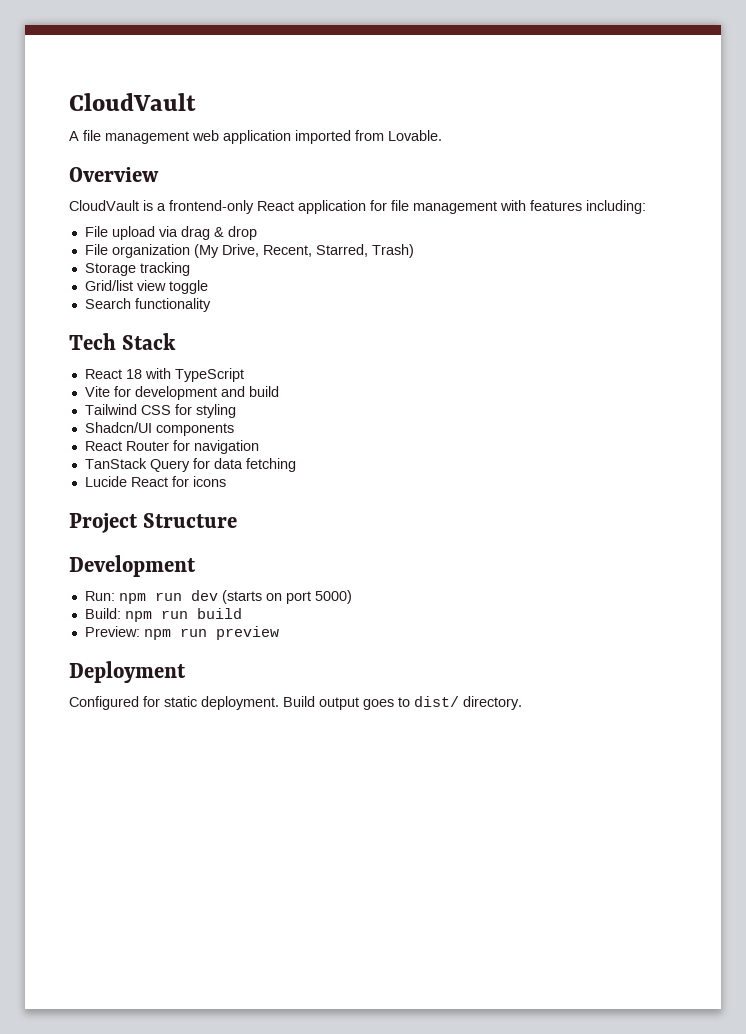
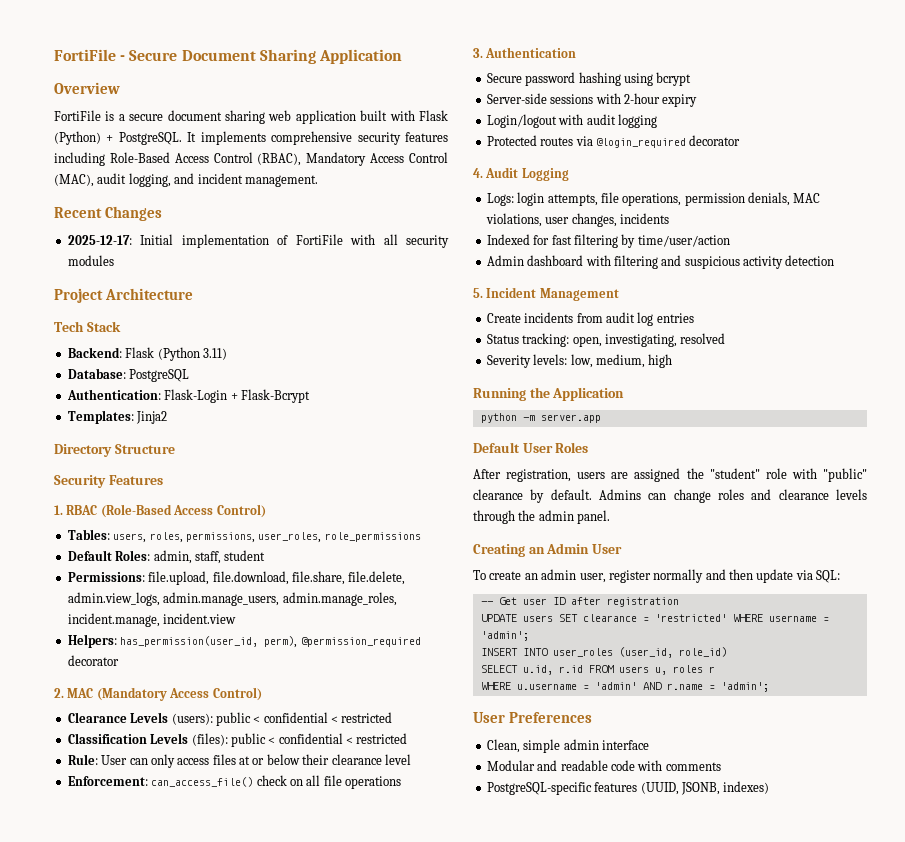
[69,93,196,111] [69,130,442,144] CloudVault // A file management web application imported from Lovable. -> [54,49,402,64] FortiFile - Secure Document Sharing Application
[69,200,139,211] CloudVault -> [54,110,101,121] FortiFile
[169,200,646,214] [84,226,257,240] [84,244,414,258] [84,262,190,276] [84,280,208,294] [84,298,211,312] [69,333,177,350] [84,368,244,382] [84,386,279,400] [84,404,236,418] [84,422,234,436] [84,440,259,454] [84,458,296,472] [84,476,226,487] [69,513,238,533] [69,555,196,577] [84,590,352,604] [84,608,242,622] [84,626,279,640] [69,661,186,683] [69,696,522,710] frontend-only React application for file management with features including: // File upload via drag & drop // File organization (My Drive, Recent, Starred, Trash) // Storage tracking // Grid/list view toggle // Search functionality // Tech Stack // React 18 with TypeScript // Vite for development and build // Tailwind CSS for styling // Shadcn/UI components // React Router for navigation // TanStack Query for data fetching // Lucide React for icons // Project Structure // Development // Run: npm run dev (starts on port 5000) // Build: npm run build // Preview: npm run preview // Deployment // Configured for static deployment. Build output goes to dist/ directory. -> [129,110,448,124] [54,131,448,145] [54,152,448,166] [54,173,318,187] [54,206,162,221] [67,234,450,248] [67,255,114,266] [54,288,193,303] [54,321,121,332] [67,347,227,361] [67,368,190,382] [66,389,310,403] [67,410,168,424] [54,444,175,457] [54,475,163,488] [54,504,266,518] [67,529,421,543] [67,550,266,564] [67,571,406,585] [67,592,397,606] [67,613,237,627] [67,634,421,648] [67,655,119,666] [54,687,262,701] [67,712,393,726] [67,733,408,747] [67,754,411,768] [67,775,401,789] [473,47,577,58] [486,72,692,86] [486,93,698,107] [486,114,657,128] [486,135,741,148] [473,167,569,181] [486,192,821,206] [485,213,669,227] [486,234,730,248] [486,255,835,269] [473,287,619,301] [486,312,694,326] [486,333,726,347] [486,354,673,368] [473,387,625,401] [480,413,601,423] [473,442,589,453] [473,468,867,482] [473,489,867,503] [473,510,611,524] [473,543,622,557] [473,569,841,583] [480,597,679,607] [480,614,829,622] [480,631,529,641] [480,647,727,658] [480,665,715,675] [480,682,769,692] [473,712,592,723] [486,739,649,753] [486,760,721,771] [486,781,770,795] secure document sharing web application built with Flask (Python) + PostgreSQL. It implements comprehensive security features including Role-Based Access Control (RBAC), Mandatory Access Control (MAC), audit logging, and incident management. // Recent Changes // 2025-12-17: Initial implementation of FortiFile with all security modules // Project Architecture // Tech Stack // Backend: Flask (Python 3.11) // Database: PostgreSQL // Authentication: Flask-Login + Flask-Bcrypt // Templates: Jinja2 // Directory Structure // Security Features // 1. RBAC (Role-Based Access Control) // Tables: users, roles, permissions, user_roles, role_permissions // Default Roles: admin, staff, student // Permissions: file.upload, file.download, file.share, file.delete, admin.view_logs, admin.manage_users, admin.manage_roles, incident.manage, incident.view // Helpers: has_permission(user_id, perm), @permission_required decorator // 2. MAC (Mandatory Access Control) // Clearance Levels (users): public < confidential < restricted // Classification Levels (files): public < confidential < restricted // Rule: User can only access files at or below their clearance level // Enforcement: can_access_file() check on all file operations // 3. Authentication // Secure password hashing using bcrypt // Server-side sessions with 2-hour expiry // Login/logout with audit logging // Protected routes via @login_required decorator // 4. Audit Logging // Logs: login attempts, file operations, permission denials, MAC violations, user changes, incidents // Indexed for fast filtering by time/user/action // Admin dashboard with filtering and suspicious activity detection // 5. Incident Management // Create incidents from audit log entries // Status tracking: open, investigating, resolved // Severity levels: low, medium, high // Running the Application // python -m server.app // Default User Roles // After registration, users are assigned the "student" role with "public" clearance by default. Admins can change roles and clearance levels through the admin panel. // Creating an Admin User // To create an admin user, register normally and then update via SQL: // -- Get user ID after registration // UPDATE users SET clearance = 'restricted' WHERE username = 'admin'; // INSERT INTO user_roles (user_id, role_id) // SELECT u.id, r.id FROM users u, roles r // WHERE u.username = 'admin' AND r.name = 'admin'; // User Preferences // Clean, simple admin interface // Modular and readable code with comments // PostgreSQL-specific features (UUID, JSONB, indexes)

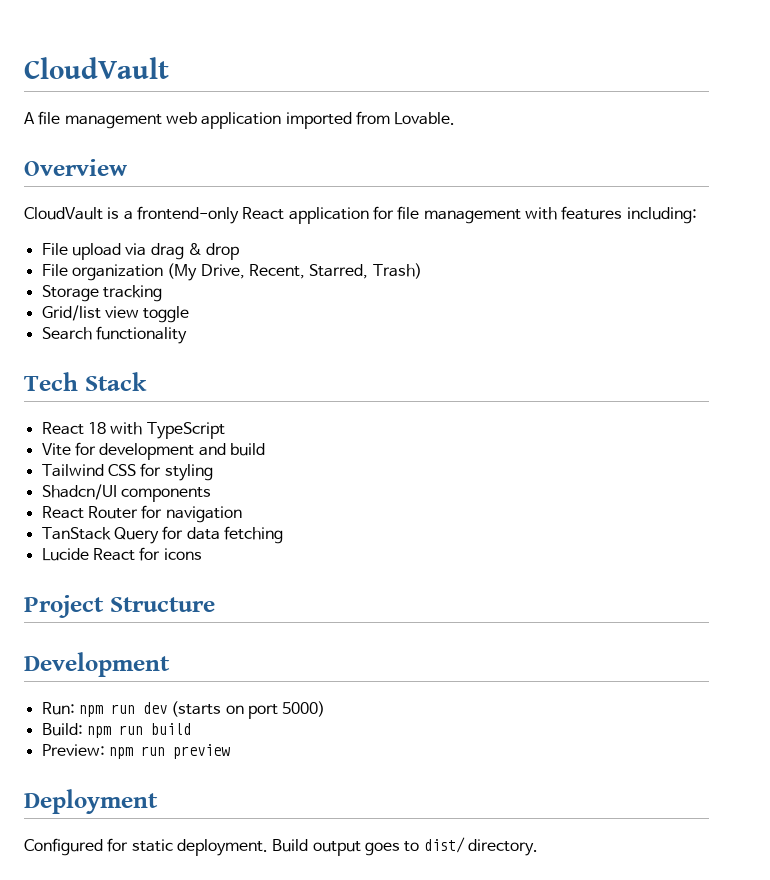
[54,49,402,64] FortiFile - Secure Document Sharing Application -> [24,57,169,79] [24,111,456,129] CloudVault // A file management web application imported from Lovable.
[54,110,101,121] FortiFile -> [24,207,103,220] CloudVault
[129,110,448,124] [54,131,448,145] [54,152,448,166] [54,173,318,187] [54,206,162,221] [67,234,450,248] [67,255,114,266] [54,288,193,303] [54,321,121,332] [67,347,227,361] [67,368,190,382] [66,389,310,403] [67,410,168,424] [54,444,175,457] [54,475,163,488] [54,504,266,518] [67,529,421,543] [67,550,266,564] [67,571,406,585] [67,592,397,606] [67,613,237,627] [67,634,421,648] [67,655,119,666] [54,687,262,701] [67,712,393,726] [67,733,408,747] [67,754,411,768] [67,775,401,789] [473,47,577,58] [486,72,692,86] [486,93,698,107] [486,114,657,128] [486,135,741,148] [473,167,569,181] [486,192,821,206] [485,213,669,227] [486,234,730,248] [486,255,835,269] [473,287,619,301] [486,312,694,326] [486,333,726,347] [486,354,673,368] [473,387,625,401] [480,413,601,423] [473,442,589,453] [473,468,867,482] [473,489,867,503] [473,510,611,524] [473,543,622,557] [473,569,841,583] [480,597,679,607] [480,614,829,622] [480,631,529,641] [480,647,727,658] [480,665,715,675] [480,682,769,692] [473,712,592,723] [486,739,649,753] [486,760,721,771] [486,781,770,795] secure document sharing web application built with Flask (Python) + PostgreSQL. It implements comprehensive security features including Role-Based Access Control (RBAC), Mandatory Access Control (MAC), audit logging, and incident management. // Recent Changes // 2025-12-17: Initial implementation of FortiFile with all security modules // Project Architecture // Tech Stack // Backend: Flask (Python 3.11) // Database: PostgreSQL // Authentication: Flask-Login + Flask-Bcrypt // Templates: Jinja2 // Directory Structure // Security Features // 1. RBAC (Role-Based Access Control) // Tables: users, roles, permissions, user_roles, role_permissions // Default Roles: admin, staff, student // Permissions: file.upload, file.download, file.share, file.delete, admin.view_logs, admin.manage_users, admin.manage_roles, incident.manage, incident.view // Helpers: has_permission(user_id, perm), @permission_required decorator // 2. MAC (Mandatory Access Control) // Clearance Levels (users): public < confidential < restricted // Classification Levels (files): public < confidential < restricted // Rule: User can only access files at or below their clearance level // Enforcement: can_access_file() check on all file operations // 3. Authentication // Secure password hashing using bcrypt // Server-side sessions with 2-hour expiry // Login/logout with audit logging // Protected routes via @login_required decorator // 4. Audit Logging // Logs: login attempts, file operations, permission denials, MAC violations, user changes, incidents // Indexed for fast filtering by time/user/action // Admin dashboard with filtering and suspicious activity detection // 5. Incident Management // Create incidents from audit log entries // Status tracking: open, investigating, resolved // Severity levels: low, medium, high // Running the Application // python -m server.app // Default User Roles // After registration, users are assigned the "student" role with "public" clearance by default. Admins can change roles and clearance levels through the admin panel. // Creating an Admin User // To create an admin user, register normally and then update via SQL: // -- Get user ID after registration // UPDATE users SET clearance = 'restricted' WHERE username = 'admin'; // INSERT INTO user_roles (user_id, role_id) // SELECT u.id, r.id FROM users u, roles r // WHERE u.username = 'admin' AND r.name = 'admin'; // User Preferences // Clean, simple admin interface // Modular and readable code with comments // PostgreSQL-specific features (UUID, JSONB, indexes) -> [136,206,697,224] [41,243,240,260] [41,263,422,281] [41,285,162,302] [41,305,190,323] [41,326,187,344] [24,372,147,391] [41,422,225,439] [41,442,265,460] [41,463,213,481] [41,484,211,502] [41,505,242,523] [41,526,283,544] [41,547,202,561] [24,595,215,618] [24,652,170,677] [41,701,326,719] [41,723,191,738] [41,744,230,759] [24,789,158,814] [24,837,538,856] frontend-only React application for file management with features including: // File upload via drag & drop // File organization (My Drive, Recent, Starred, Trash) // Storage tracking // Grid/list view toggle // Search functionality // Tech Stack // React 18 with TypeScript // Vite for development and build // Tailwind CSS for styling // Shadcn/UI components // React Router for navigation // TanStack Query for data fetching // Lucide React for icons // Project Structure // Development // Run: npm run dev (starts on port 5000) // Build: npm run build // Preview: npm run preview // Deployment // Configured for static deployment. Build output goes to dist/ directory.

